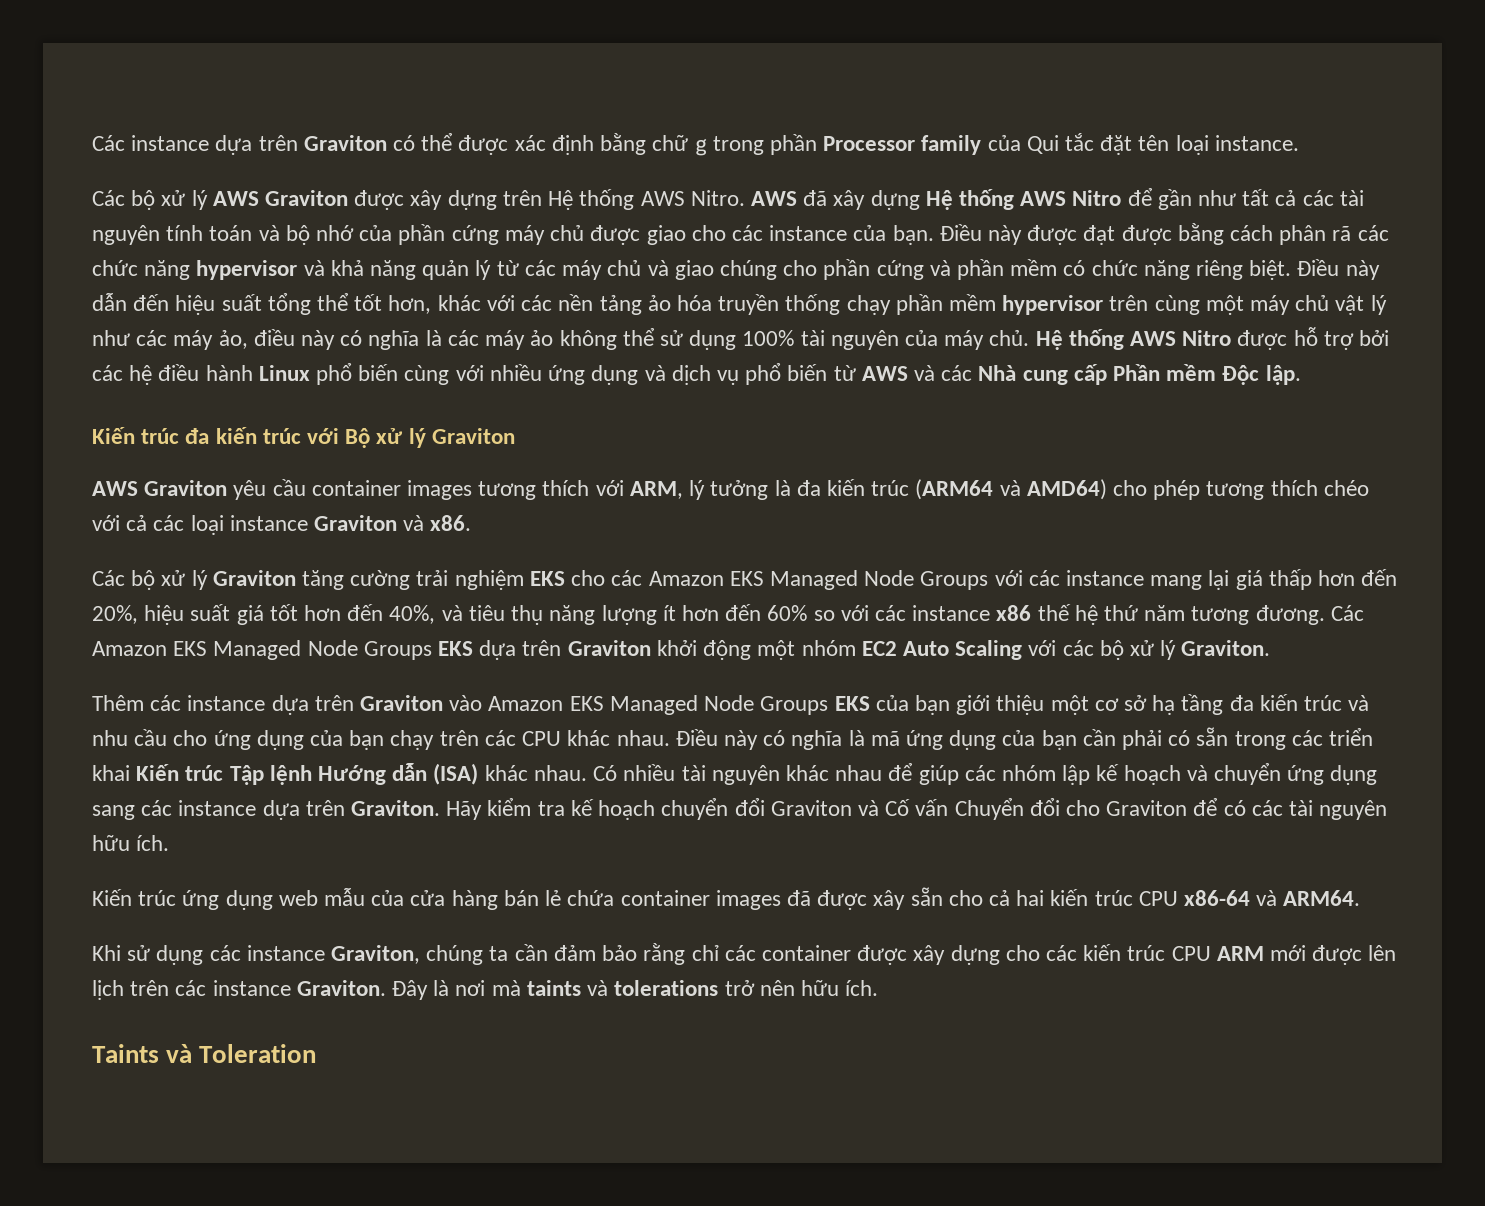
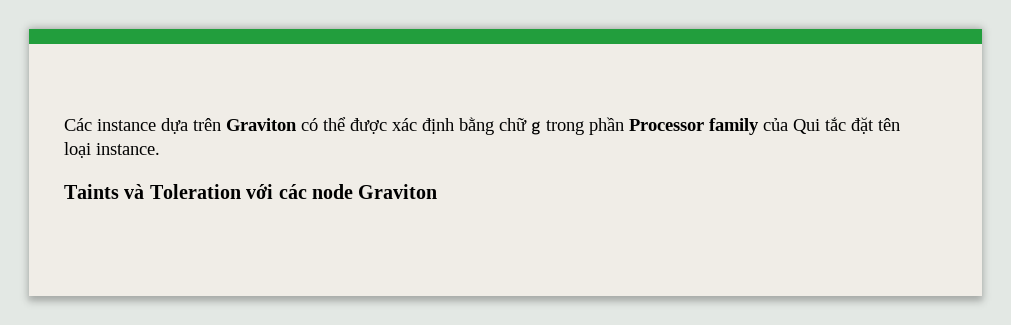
[92,188,1364,210] [92,223,1389,245] [92,259,1380,280] [92,293,1387,315] [92,327,1390,350] [92,363,1301,385] [92,427,515,448] [92,479,1369,500] [92,515,472,535] [92,569,1398,590] [92,604,1364,625] [92,640,1271,660] [92,694,1370,715] [92,727,1374,750] [92,763,1378,785] [92,798,1388,820] [92,835,170,851] [92,887,1361,910] [92,943,1397,965] [92,980,879,1000] // Các bộ xử lý AWS Graviton được xây dựng trên Hệ thống AWS Nitro. AWS đã xây dựng Hệ thống AWS Nitro để gần như tất cả các tài nguyên tính toán và bộ nhớ của phần cứng máy chủ được giao cho các instance của bạn. Điều này được đạt được bằng cách phân rã các chức năng hypervisor và khả năng quản lý từ các máy chủ và giao chúng cho phần cứng và phần mềm có chức năng riêng biệt. Điều này dẫn đến hiệu suất tổng thể tốt hơn, khác với các nền tảng ảo hóa truyền thống chạy phần mềm hypervisor trên cùng một máy chủ vật lý như các máy ảo, điều này có nghĩa là các máy ảo không thể sử dụng 100% tài nguyên của máy chủ. Hệ thống AWS Nitro được hỗ trợ bởi các hệ điều hành Linux phổ biến cùng với nhiều ứng dụng và dịch vụ phổ biến từ AWS và các Nhà cung cấp Phần mềm Độc lập. // Kiến trúc đa kiến trúc với Bộ xử lý Graviton // AWS Graviton yêu cầu container images tương thích với ARM, lý tưởng là đa kiến trúc (ARM64 và AMD64) cho phép tương thích chéo với cả các loại instance Graviton và x86. // Các bộ xử lý Graviton tăng cường trải nghiệm EKS cho các Amazon EKS Managed Node Groups với các instance mang lại giá thấp hơn đến 20%, hiệu suất giá tốt hơn đến 40%, và tiêu thụ năng lượng ít hơn đến 60% so với các instance x86 thế hệ thứ năm tương đương. Các Amazon EKS Managed Node Groups EKS dựa trên Graviton khởi động một nhóm EC2 Auto Scaling với các bộ xử lý Graviton. // Thêm các instance dựa trên Graviton vào Amazon EKS Managed Node Groups EKS của bạn giới thiệu một cơ sở hạ tầng đa kiến trúc và nhu cầu cho ứng dụng của bạn chạy trên các CPU khác nhau. Điều này có nghĩa là mã ứng dụng của bạn cần phải có sẵn trong các triển khai Kiến trúc Tập lệnh Hướng dẫn (ISA) khác nhau. Có nhiều tài nguyên khác nhau để giúp các nhóm lập kế hoạch và chuyển ứng dụng sang các instance dựa trên Graviton. Hãy kiểm tra kế hoạch chuyển đổi Graviton và Cố vấn Chuyển đổi cho Graviton để có các tài nguyên hữu ích. // Kiến trúc ứng dụng web mẫu của cửa hàng bán lẻ chứa container images đã được xây sẵn cho cả hai kiến trúc CPU x86-64 và ARM64. // Khi sử dụng các instance Graviton, chúng ta cần đảm bảo rằng chỉ các container được xây dựng cho các kiến trúc CPU ARM mới được lên lịch trên các instance Graviton. Đây là nơi mà taints và tolerations trở nên hữu ích. -> (160, 149) none
(317, 1053) none -> [246,184,438,199] với các node Graviton

